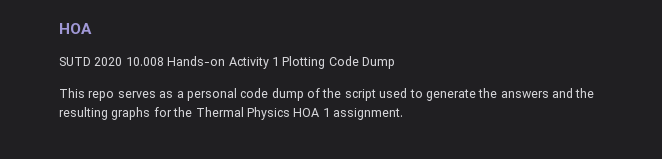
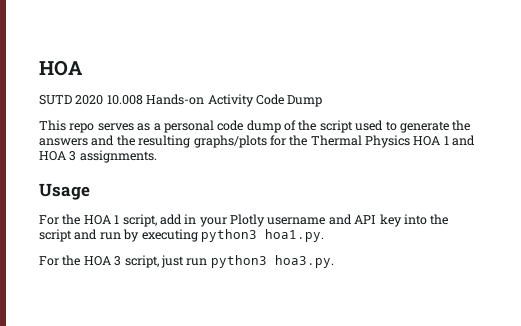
[271,56,326,69] 1 Plotting -> (254, 100) none
[111,107,151,120] graphs -> [193,135,267,148] graphs/plots
[333,108,403,120] assignment. -> [452,135,476,146] [39,150,157,163] [39,183,90,200] [39,214,449,227] [39,229,324,242] [39,255,334,268] and HOA 3 assignments. // Usage // For the HOA 1 script, add in your Plotly username and API key into the script and run by executing python3 hoa1.py. // For the HOA 3 script, just run python3 hoa3.py.

